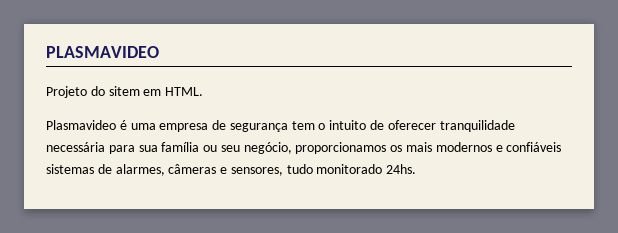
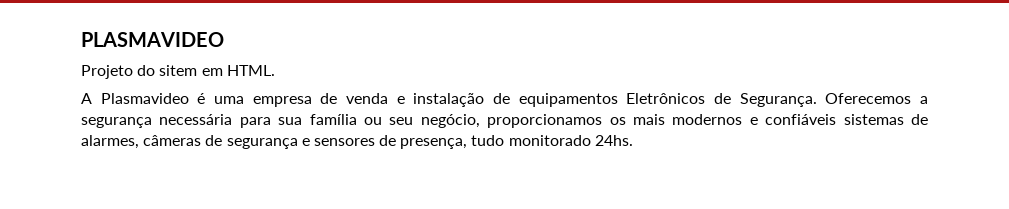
(204, 91) none -> [81,93,92,104] A
[229,120,515,132] segurança tem o intuito de oferecer tranquilidade -> [346,93,928,107] [81,117,152,128] venda e instalação de equipamentos Eletrônicos de Segurança. Oferecemos a segurança
[220,167,283,176] e sensores, -> [205,135,468,149] de segurança e sensores de presença,

